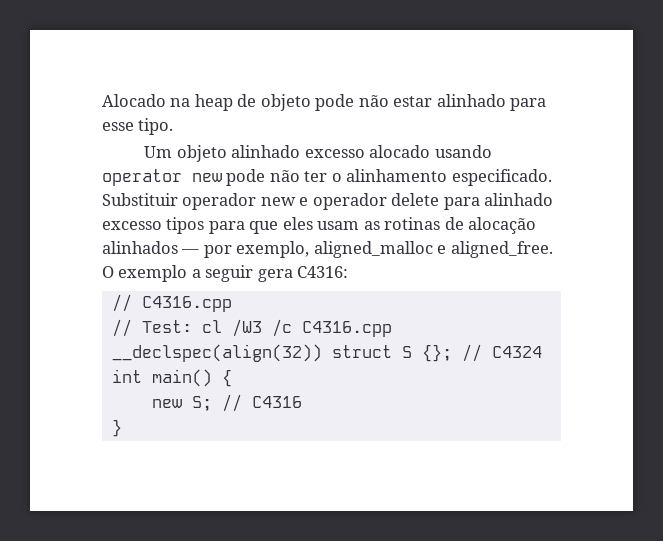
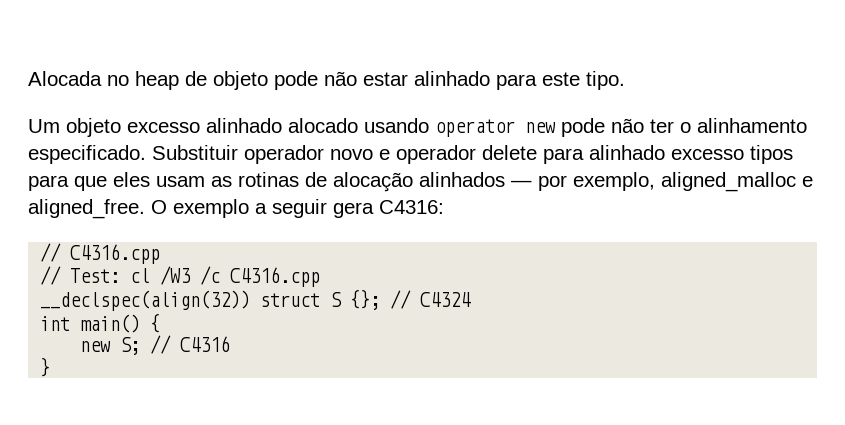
[102,94,191,107] Alocado na -> [28,71,129,86] Alocada no
[102,122,134,131] esse -> [542,72,580,86] este
[231,145,365,158] alinhado excesso -> [127,118,282,133] excesso alinhado
[260,197,296,206] new -> [330,149,373,160] novo

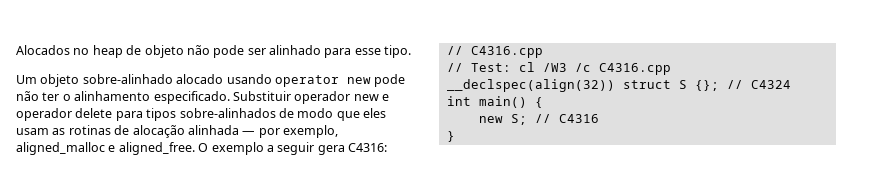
[28,71,102,86] Alocada -> [16,45,70,55] Alocados
[274,71,408,90] pode não estar -> [186,45,266,58] não pode ser
[542,72,580,86] este -> [354,48,381,55] esse
[127,118,282,133] excesso alinhado -> [82,74,173,84] sobre-alinhado
[330,149,373,160] novo -> [353,94,379,101] new
[589,145,793,164] [28,175,69,191] alinhado excesso tipos para -> [146,108,334,121] tipos sobre-alinhados de modo
[419,172,505,187] alinhados -> [187,125,239,135] alinhada

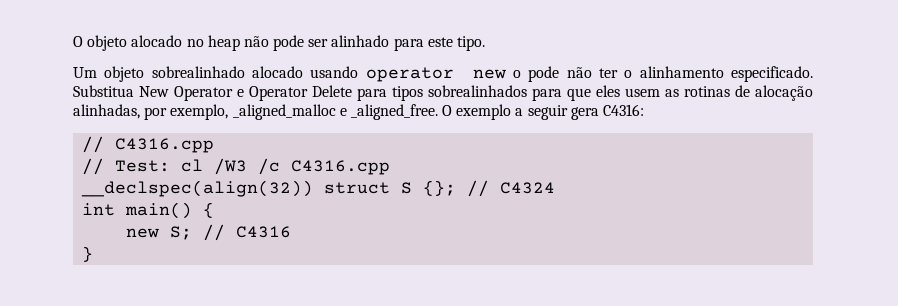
[16,45,184,58] Alocados no heap de objeto -> [73,35,240,51] O objeto alocado no heap
[354,48,381,55] esse -> [427,37,453,47] este
[82,74,173,84] sobre-alinhado -> [151,66,245,78] sobrealinhado
(371, 80) none -> [513,70,522,78] o
[232,91,389,104] [16,108,334,121] Substituir operador new e operador delete para tipos sobre-alinhados de modo -> [73,85,562,101] Substitua New Operator e Operator Delete para tipos sobrealinhados para
[16,128,49,135] usam -> [625,88,660,97] usem
[187,125,338,138] [16,142,195,155] alinhada — por exemplo, aligned_malloc e aligned_free. -> [73,104,438,120] alinhadas, por exemplo, _aligned_malloc e _aligned_free.

